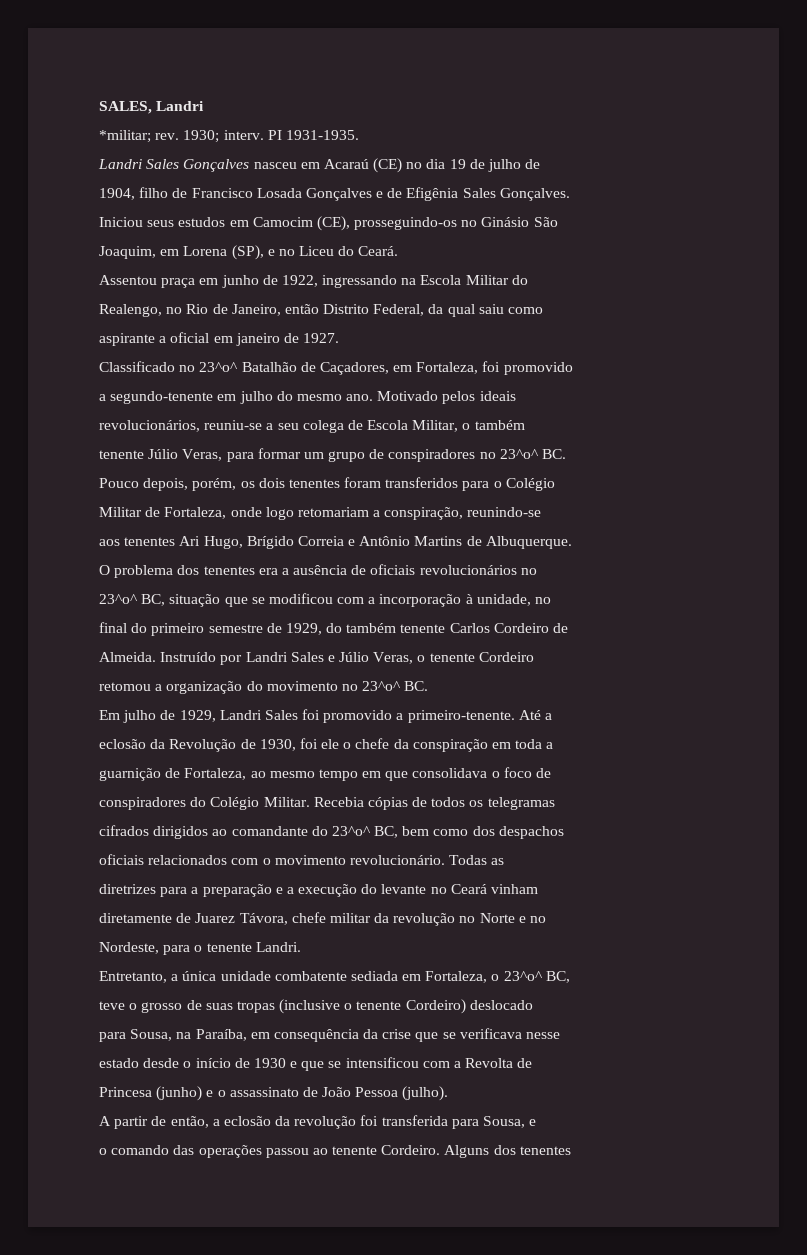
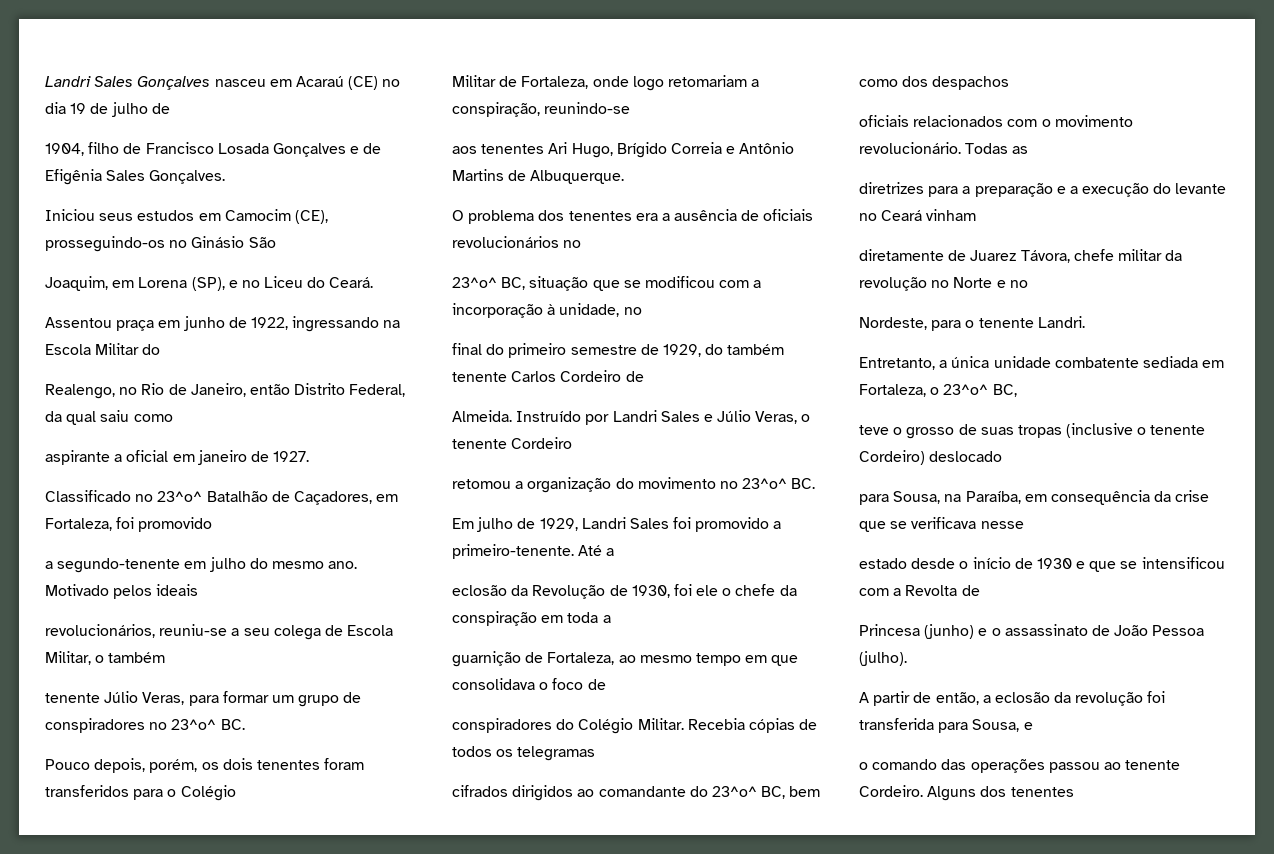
[99,101,205,114] [99,130,359,143] SALES, Landri // *militar; rev. 1930; interv. PI 1931-1935. // -> (45, 81) none

